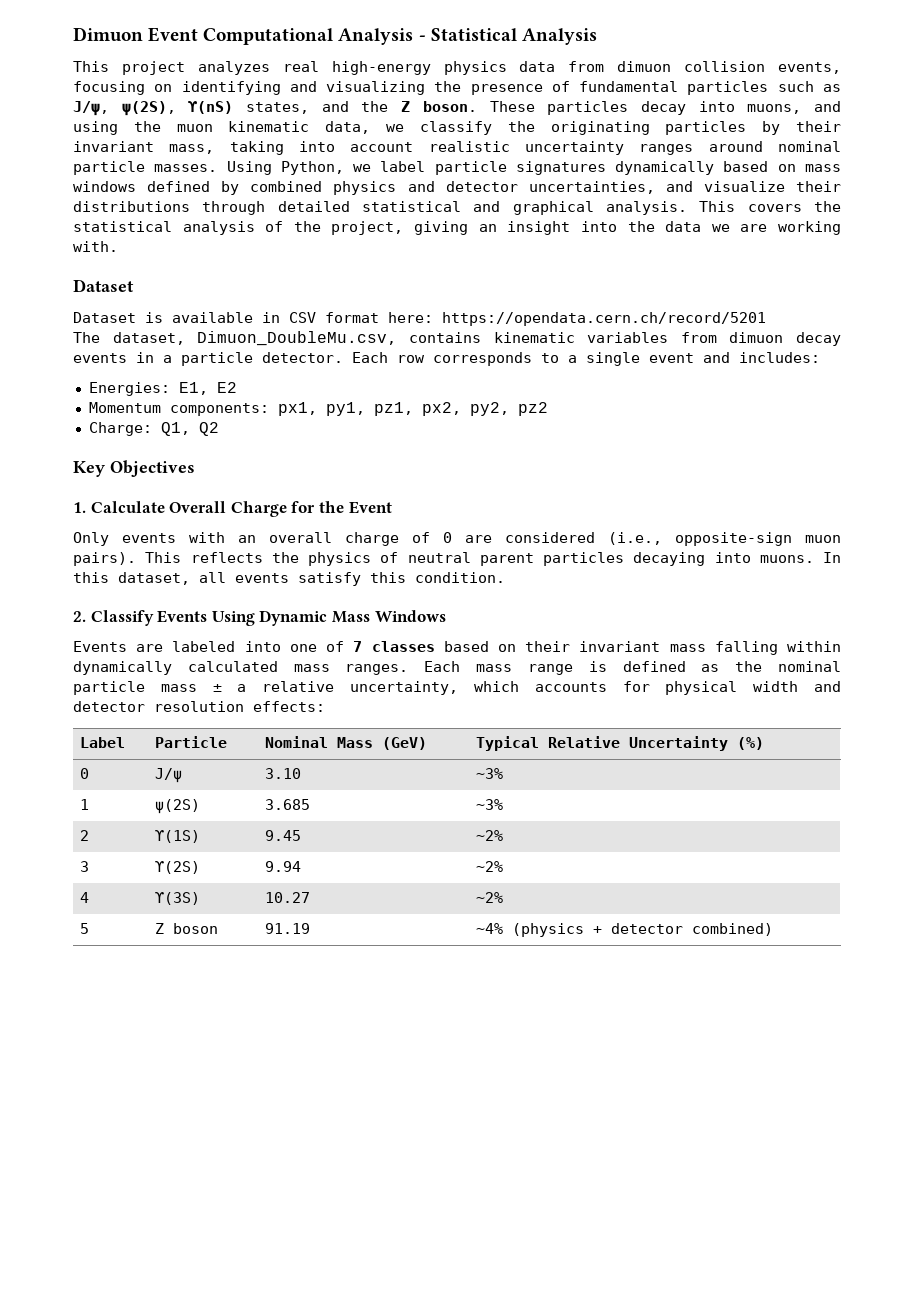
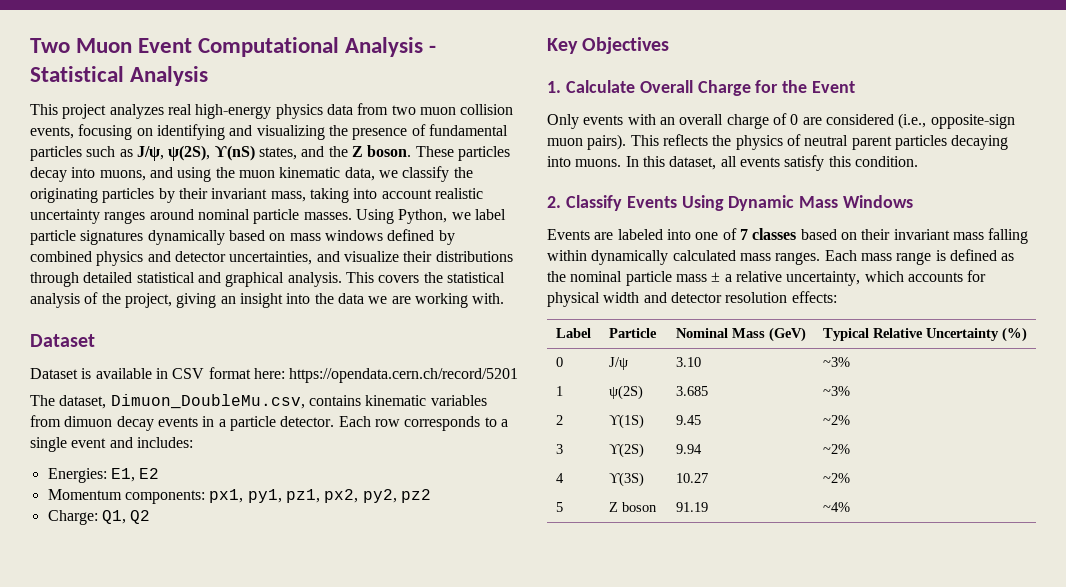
[73,27,143,42] Dimuon -> [30,38,133,53] Two Muon
[617,61,672,72] dimuon -> [391,105,456,115] two muon
[512,923,774,937] (physics + detector combined) -> (850, 507) none

